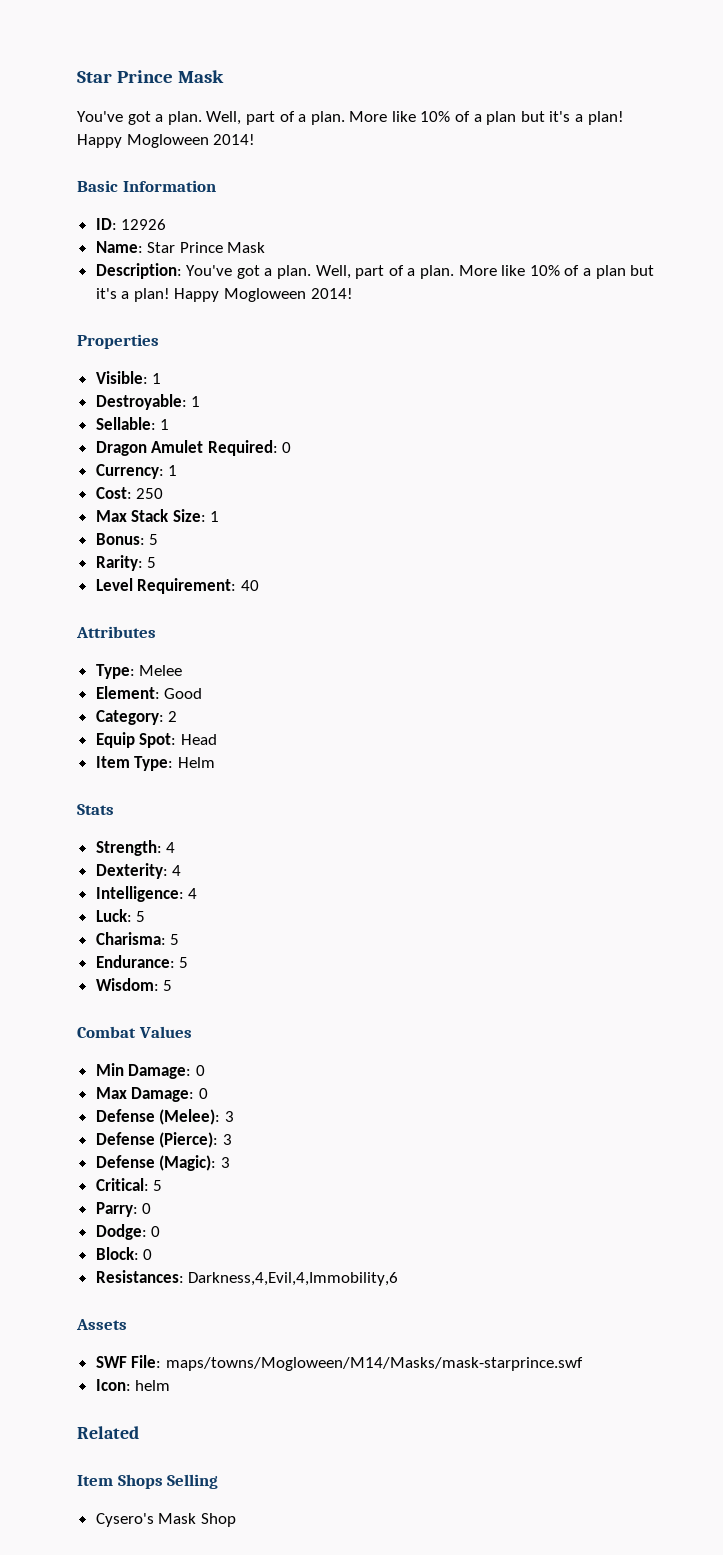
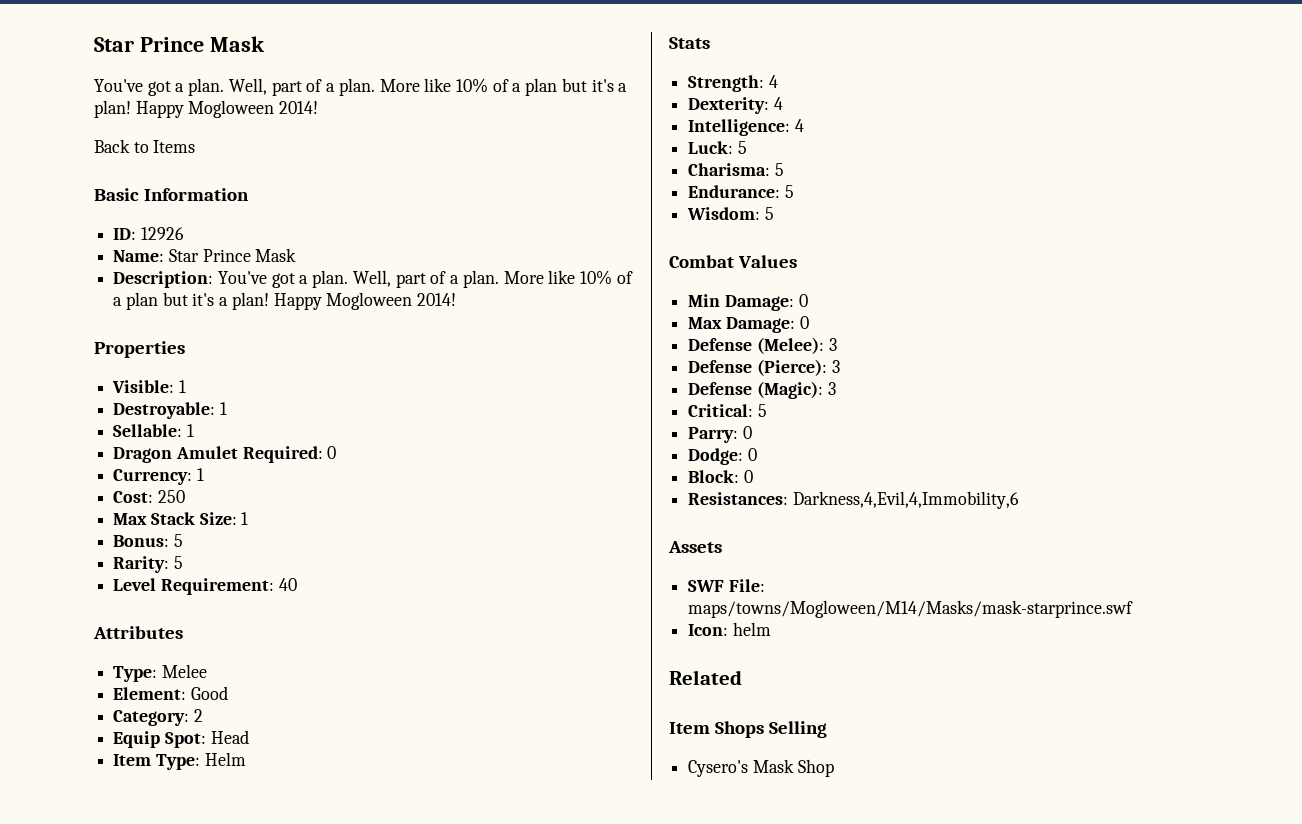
(256, 139) none -> [94,139,196,153] // Back to Items

